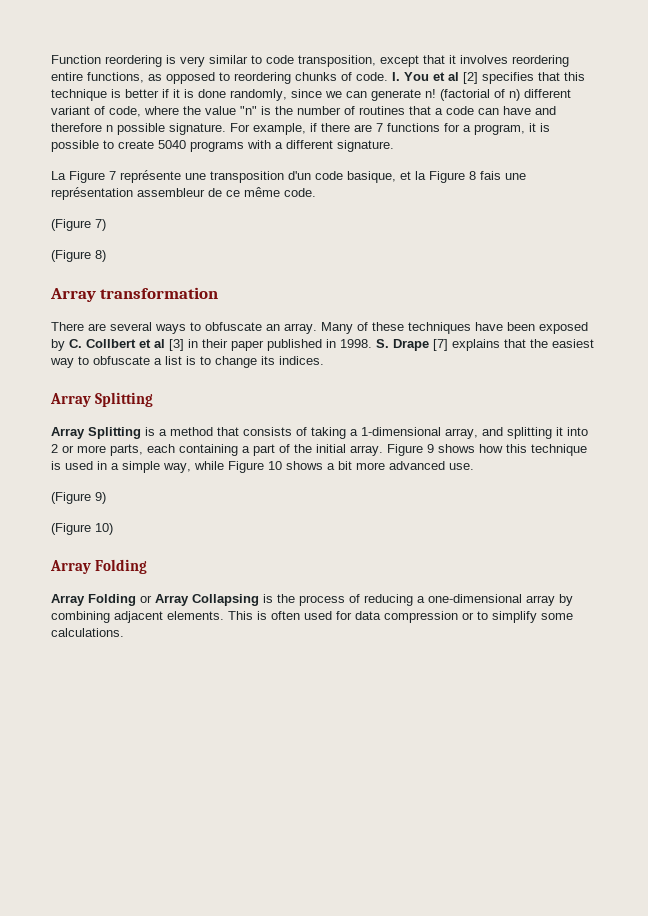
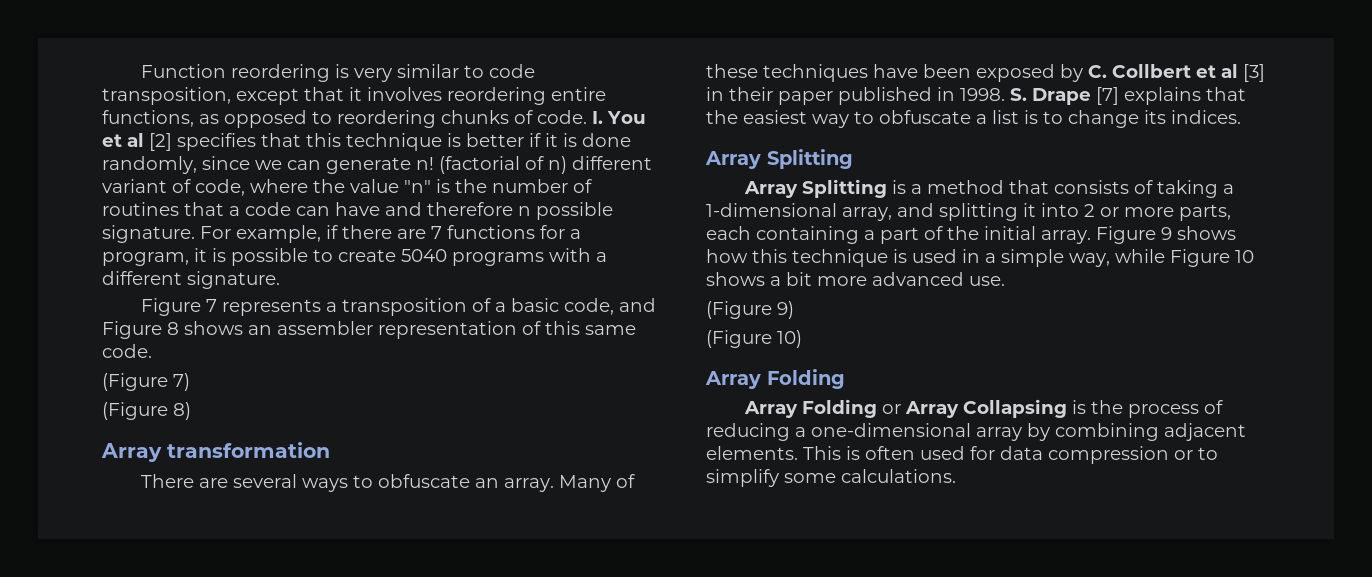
[51,171,66,180] La -> (280, 280) none
[120,170,526,183] [51,187,280,200] représente une transposition d'un code basique, et la Figure 8 fais une représentation assembleur de ce même -> [221,298,656,316] [102,321,636,339] represents a transposition of a basic code, and Figure 8 shows an assembler representation of this same

